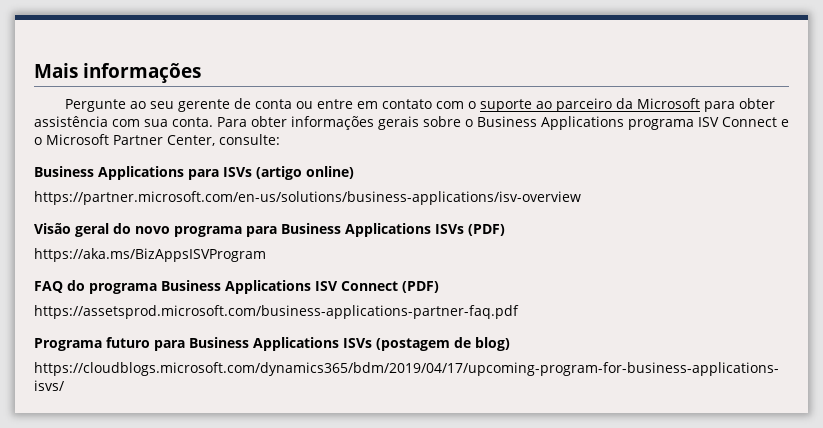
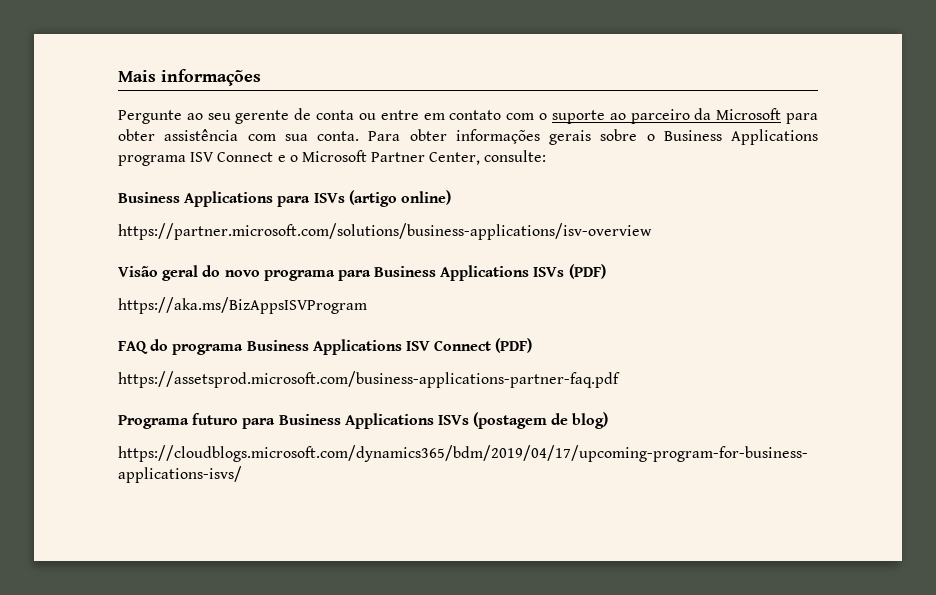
[34,191,581,205] https://partner.microsoft.com/en-us/solutions/business-applications/isv-overview -> [118,223,652,240] https://partner.microsoft.com/solutions/business-applications/isv-overview

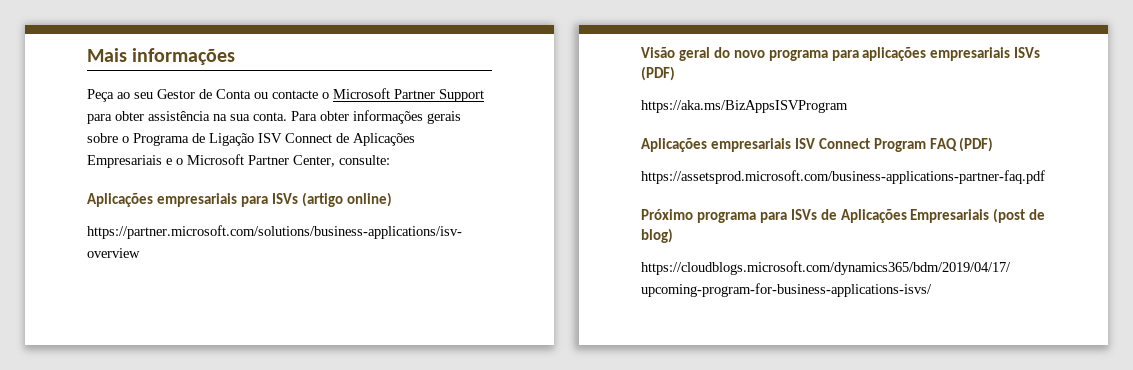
[118,110,182,124] Pergunte -> [87,89,114,102] Peça
[235,108,782,124] gerente de conta ou entre em contato com o suporte ao parceiro da Microsoft -> [157,88,484,102] Gestor de Conta ou contacte o Microsoft Partner Support
[247,134,276,141] com -> [213,114,227,121] na
[663,129,818,145] [118,152,274,166] Business Applications programa ISV Connect -> [133,133,415,146] [87,155,162,168] Programa de Ligação ISV Connect de Aplicações Empresariais
[118,191,274,207] Business Applications -> [87,193,237,207] Aplicações empresariais
[374,265,530,281] Business Applications -> [862,47,1011,61] aplicações empresariais
[118,338,533,355] [118,371,620,388] [118,412,548,429] FAQ do programa Business Applications ISV Connect (PDF) // https://assetsprod.microsoft.com/business-applications-partner-faq.pdf // Programa futuro para Business Applications ISVs (postagem -> [641,137,994,152] [641,170,1045,184] [641,208,1026,223] Aplicações empresariais ISV Connect Program FAQ (PDF) // https://assetsprod.microsoft.com/business-applications-partner-faq.pdf // Próximo programa para ISVs de Aplicações Empresariais (post

